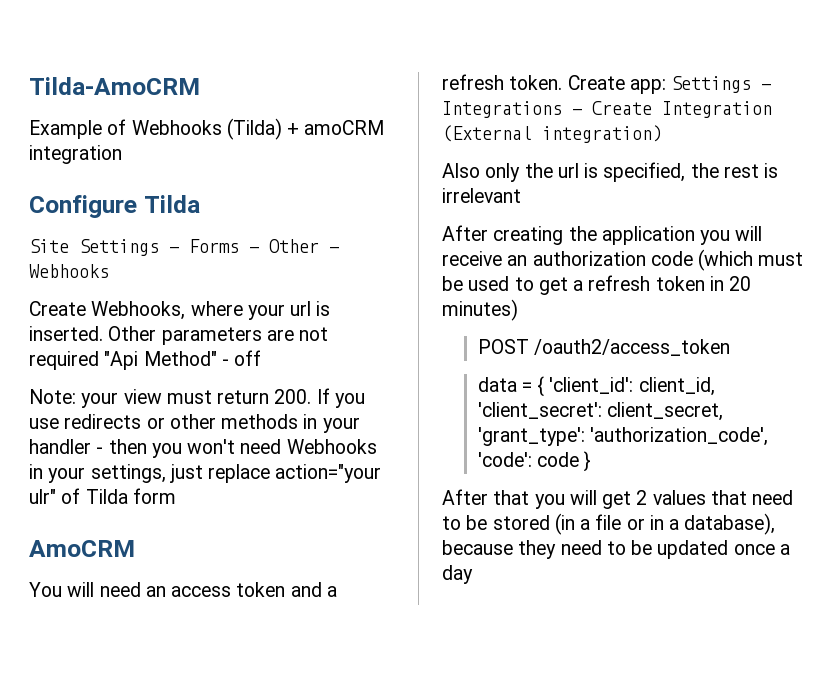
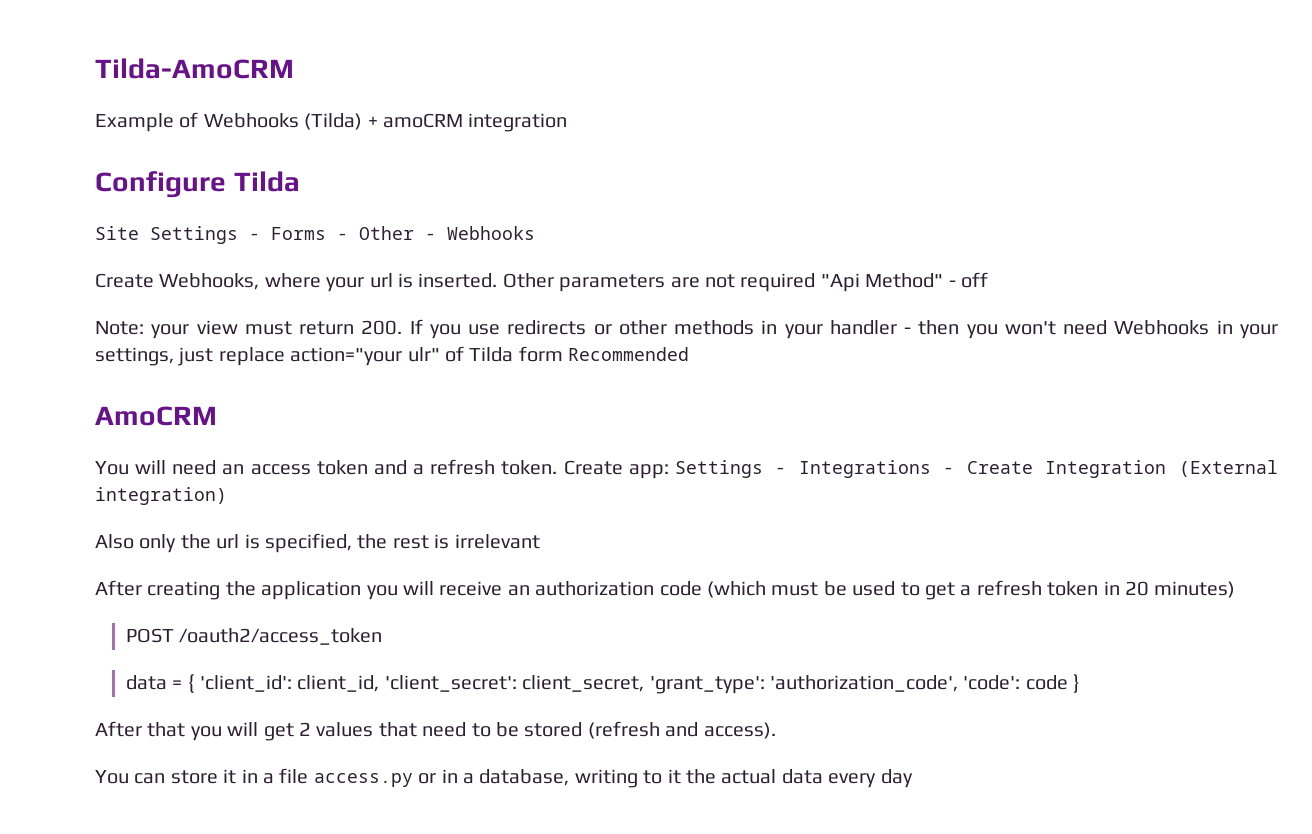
(176, 496) none -> [568,347,690,361] Recommended
[554,513,575,535] (in -> [587,721,776,739] [95,769,258,784] (refresh and access). // You can store it in
(622, 522) none -> [313,773,413,787] access.py
[684,513,776,535] [442,540,790,559] database), because they need to be updated once a -> [479,769,877,788] database, writing to it the actual data every

